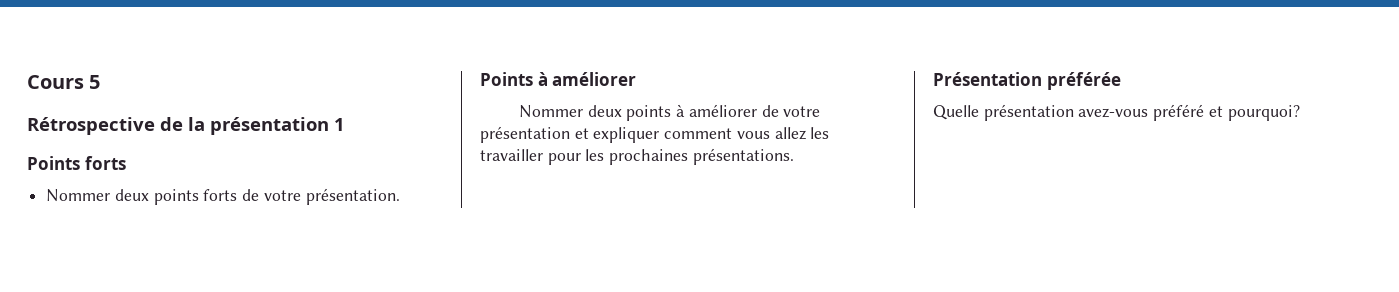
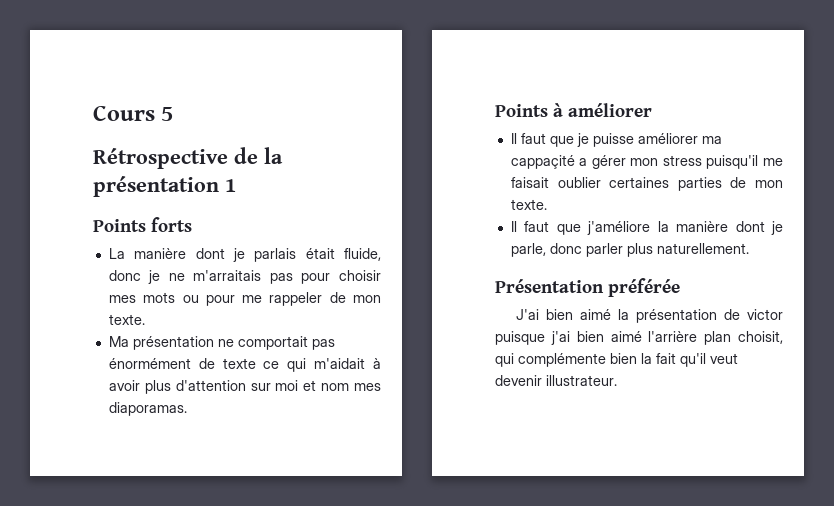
[46,188,400,205] [480,72,637,86] [518,104,821,121] [480,126,830,143] [480,148,794,165] [933,72,1121,90] [933,104,1300,121] Nommer deux points forts de votre présentation. // Points à améliorer // Nommer deux points à améliorer de votre présentation et expliquer comment vous allez les travailler pour les prochaines présentations. // Présentation préférée // Quelle présentation avez-vous préféré et pourquoi? -> [108,248,381,262] [108,270,381,284] [108,292,381,306] [108,314,145,325] [108,336,335,350] [108,358,381,372] [108,380,382,394] [108,402,187,416] [495,103,653,117] [510,133,722,147] [510,155,783,169] [510,177,783,191] [510,199,547,210] [510,221,783,235] [510,243,749,257] [495,278,681,297] [515,309,783,323] [495,331,783,345] [495,353,738,367] [495,375,617,386] La manière dont je parlais était fluide, donc je ne m'arraitais pas pour choisir mes mots ou pour me rappeler de mon texte. // Ma présentation ne comportait pas énormément de texte ce qui m'aidait à avoir plus d'attention sur moi et nom mes diaporamas. // Points à améliorer // Il faut que je puisse améliorer ma cappaçité a gérer mon stress puisqu'il me faisait oublier certaines parties de mon texte. // Il faut que j'améliore la manière dont je parle, donc parler plus naturellement. // Présentation préférée // J'ai bien aimé la présentation de victor puisque j'ai bien aimé l'arrière plan choisit, qui complémente bien la fait qu'il veut devenir illustrateur.

